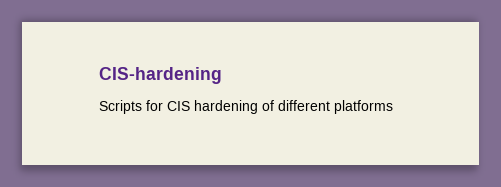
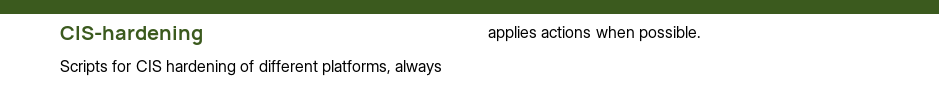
[334,100,393,114] platforms -> [321,60,443,76] [488,26,701,42] platforms, always applies actions when possible.

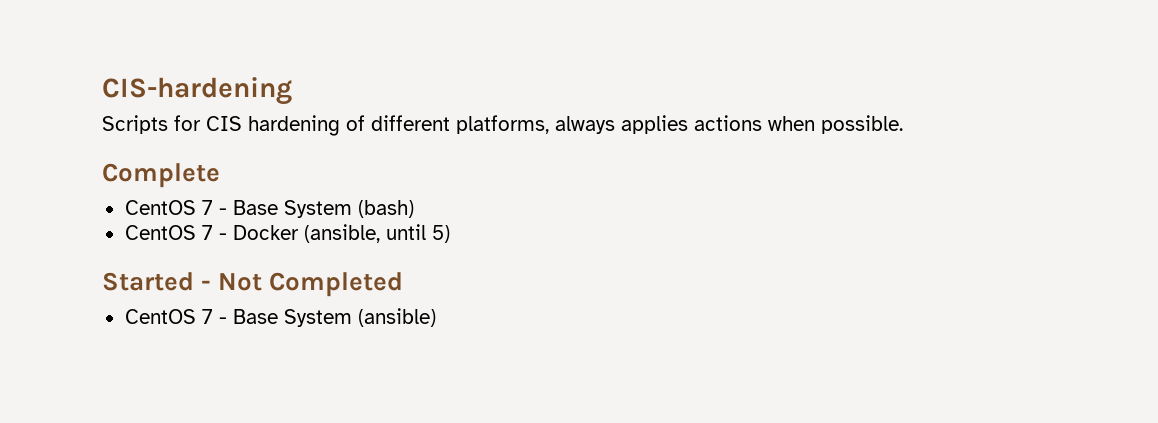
(701, 34) none -> [102,163,220,188] [124,200,414,218] [124,224,450,243] [102,272,404,297] [124,308,436,327] // Complete // CentOS 7 - Base System (bash) // CentOS 7 - Docker (ansible, until 5) // Started - Not Completed // CentOS 7 - Base System (ansible)

